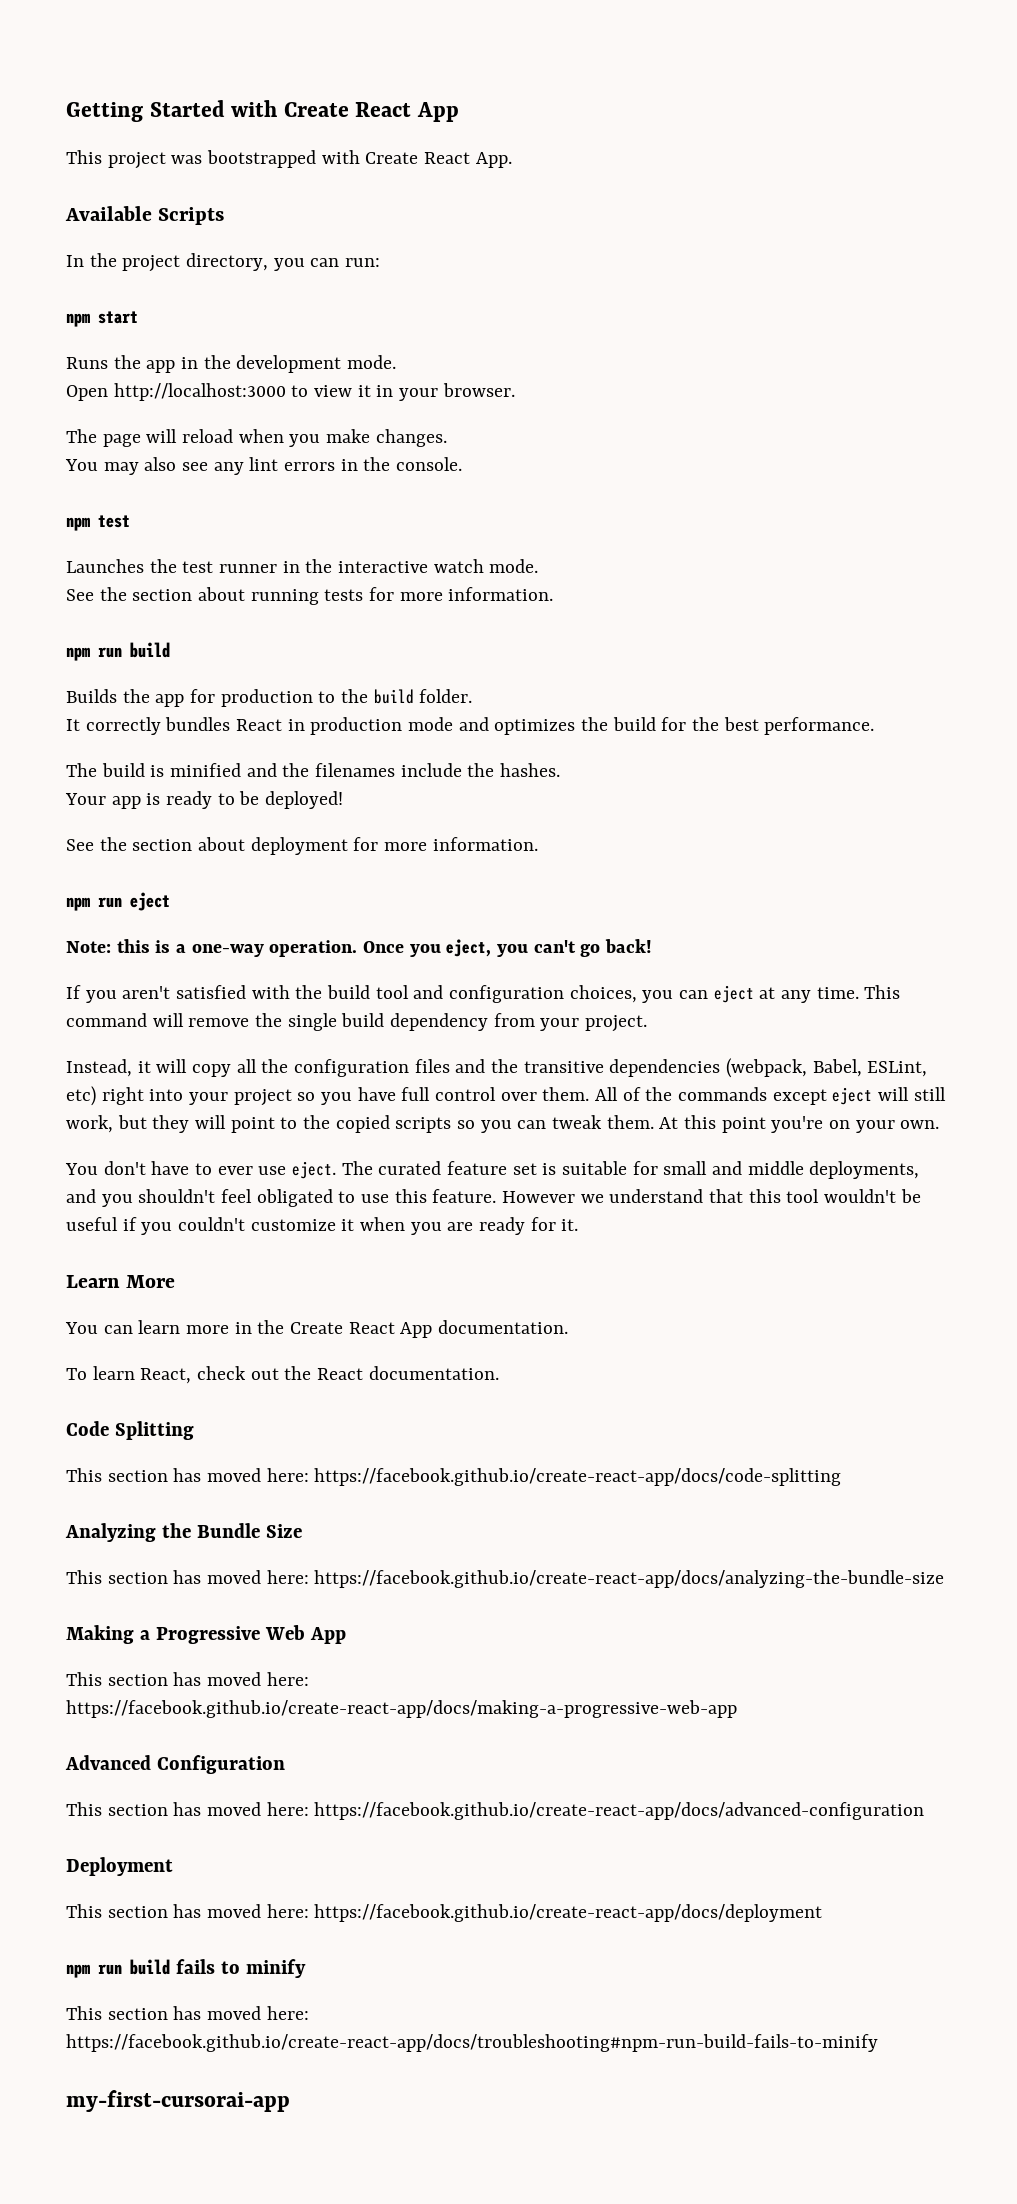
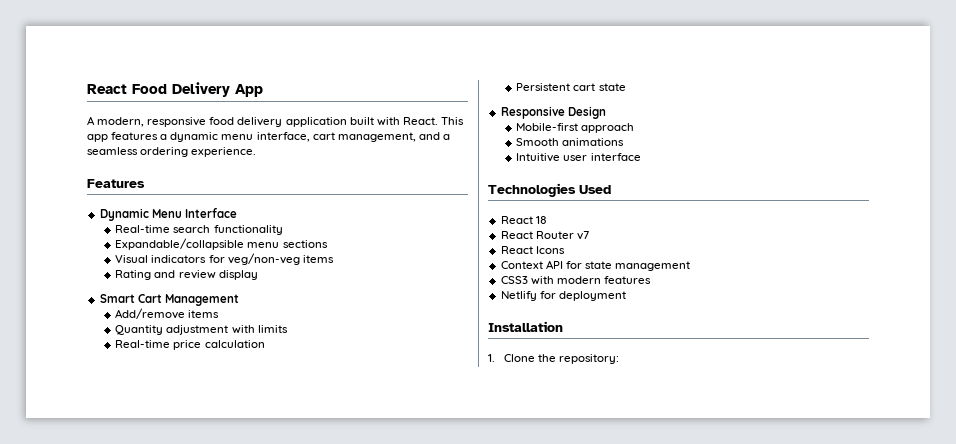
[66,100,460,122] [66,150,512,169] [65,206,225,225] [66,253,381,272] [66,311,138,327] [66,355,397,373] [66,383,515,401] [66,429,447,447] [65,457,463,475] [66,515,130,531] [66,559,539,573] [66,587,554,605] [66,642,170,661] [66,689,473,707] [66,717,875,735] [66,763,561,777] [65,791,344,809] [66,837,538,855] [66,892,170,911] [66,939,653,957] [66,985,901,1003] [66,1013,648,1032] [66,1058,928,1078] [66,1086,946,1106] [66,1115,940,1133] [65,1161,920,1179] [66,1189,921,1207] [66,1217,579,1235] [66,1275,176,1288] [65,1320,569,1338] [66,1366,499,1384] [66,1421,194,1440] [66,1468,842,1486] [65,1523,302,1542] [66,1570,945,1588] [66,1625,346,1644] [66,1672,309,1686] [66,1700,737,1718] [65,1755,285,1774] [66,1802,925,1820] [66,1857,173,1876] [66,1904,823,1922] [66,1959,306,1978] [66,2006,309,2020] [66,2034,878,2052] [66,2090,290,2112] Getting Started with Create React App // This project was bootstrapped with Create React App. // Available Scripts // In the project directory, you can run: // npm start // Runs the app in the development mode. // Open http://localhost:3000 to view it in your browser. // The page will reload when you make changes. // You may also see any lint errors in the console. // npm test // Launches the test runner in the interactive watch mode. // See the section about running tests for more information. // npm run build // Builds the app for production to the build folder. // It correctly bundles React in production mode and optimizes the build for the best performance. // The build is minified and the filenames include the hashes. // Your app is ready to be deployed! // See the section about deployment for more information. // npm run eject // Note: this is a one-way operation. Once you eject, you can't go back! // If you aren't satisfied with the build tool and configuration choices, you can eject at any time. This command will remove the single build dependency from your project. // Instead, it will copy all the configuration files and the transitive dependencies (webpack, Babel, ESLint, etc) right into your project so you have full control over them. All of the commands except eject will still work, but they will point to the copied scripts so you can tweak them. At this point you're on your own. // You don't have to ever use eject. The curated feature set is suitable for small and middle deployments, and you shouldn't feel obligated to use this feature. However we understand that this tool wouldn't be useful if you couldn't customize it when you are ready for it. // Learn More // You can learn more in the Create React App documentation. // To learn React, check out the React documentation. // Code Splitting // This section has moved here: https://facebook.github.io/create-react-app/docs/code-splitting // Analyzing the Bundle Size // This section has moved here: https://facebook.github.io/create-react-app/docs/analyzing-the-bundle-size // Making a Progressive Web App // This section has moved here: https://facebook.github.io/create-react-app/docs/making-a-progressive-web-app // Advanced Configuration // This section has moved here: https://facebook.github.io/create-react-app/docs/advanced-configuration // Deployment // This section has moved here: https://facebook.github.io/create-react-app/docs/deployment // npm run build fails to minify // This section has moved here: https://facebook.github.io/create-react-app/docs/troubleshooting#npm-run-build-fails-to-minify // my-first-cursorai-app -> [87,82,263,97] [87,116,464,127] [87,132,450,142] [87,147,257,157] [87,179,145,188] [99,208,237,221] [115,225,283,235] [115,238,328,250] [115,253,334,265] [115,270,258,280] [99,294,239,306] [115,308,220,319] [115,325,288,335] [115,340,265,350] [516,83,626,91] [500,106,606,119] [516,123,635,133] [516,138,625,146] [516,153,641,162] [488,183,611,197] [500,216,547,224] [500,231,589,240] [500,246,565,254] [500,260,691,271] [500,276,651,285] [500,291,626,301] [488,321,563,332] [488,354,619,364] React Food Delivery App // A modern, responsive food delivery application built with React. This app features a dynamic menu interface, cart management, and a seamless ordering experience. // Features // Dynamic Menu Interface // Real-time search functionality // Expandable/collapsible menu sections // Visual indicators for veg/non-veg items // Rating and review display // Smart Cart Management // Add/remove items // Quantity adjustment with limits // Real-time price calculation // Persistent cart state // Responsive Design // Mobile-first approach // Smooth animations // Intuitive user interface // Technologies Used // React 18 // React Router v7 // React Icons // Context API for state management // CSS3 with modern features // Netlify for deployment // Installation // 1. Clone the repository:

